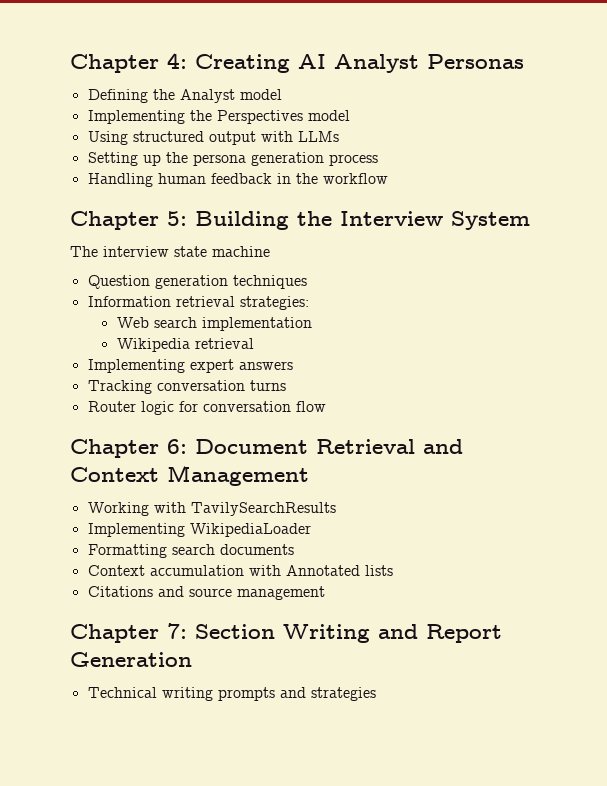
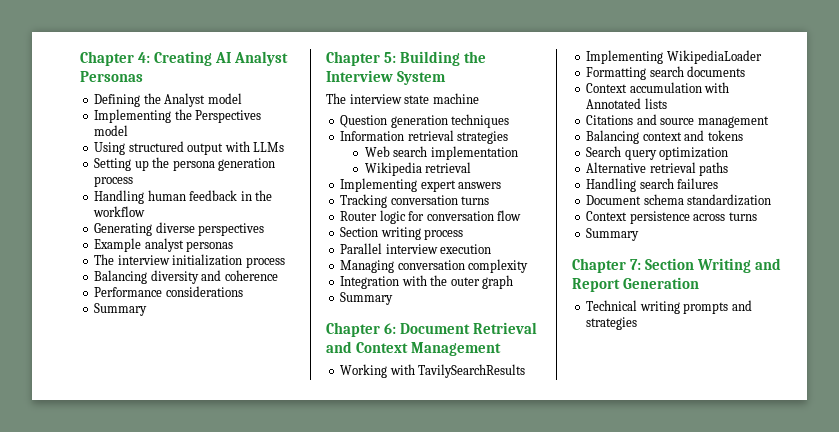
(388, 178) none -> [94,222,265,236] [94,238,234,252] [94,254,285,268] [94,270,278,284] [94,286,243,297] [94,303,148,316] // Generating diverse perspectives // Example analyst personas // The interview initialization process // Balancing diversity and coherence // Performance considerations // Summary
[239,296,309,310] strategies: -> [457,131,509,144] strategies
(326, 406) none -> [340,227,464,240] [340,243,492,254] [340,259,529,273] [340,275,514,289] [340,292,394,305] // Section writing process // Parallel interview execution // Managing conversation complexity // Integration with the outer graph // Summary
(325, 593) none -> [586,130,743,144] [586,146,729,160] [586,162,729,176] [586,178,719,192] [586,194,772,206] [586,211,757,224] [586,228,640,241] // Balancing context and tokens // Search query optimization // Alternative retrieval paths // Handling search failures // Document schema standardization // Context persistence across turns // Summary

